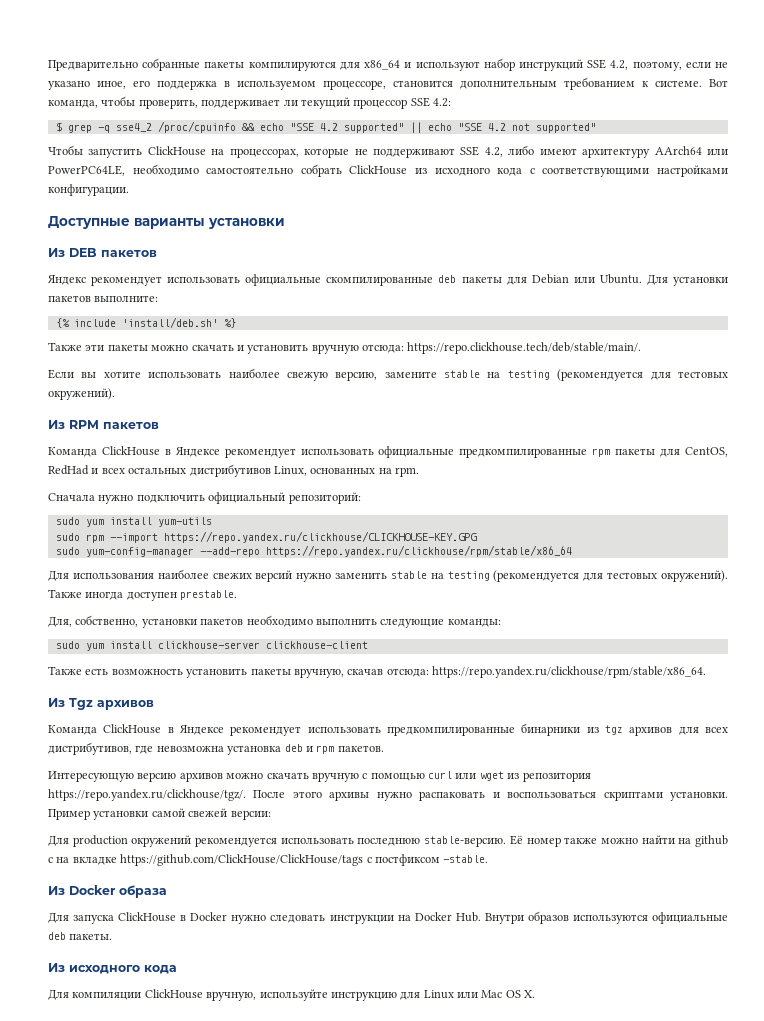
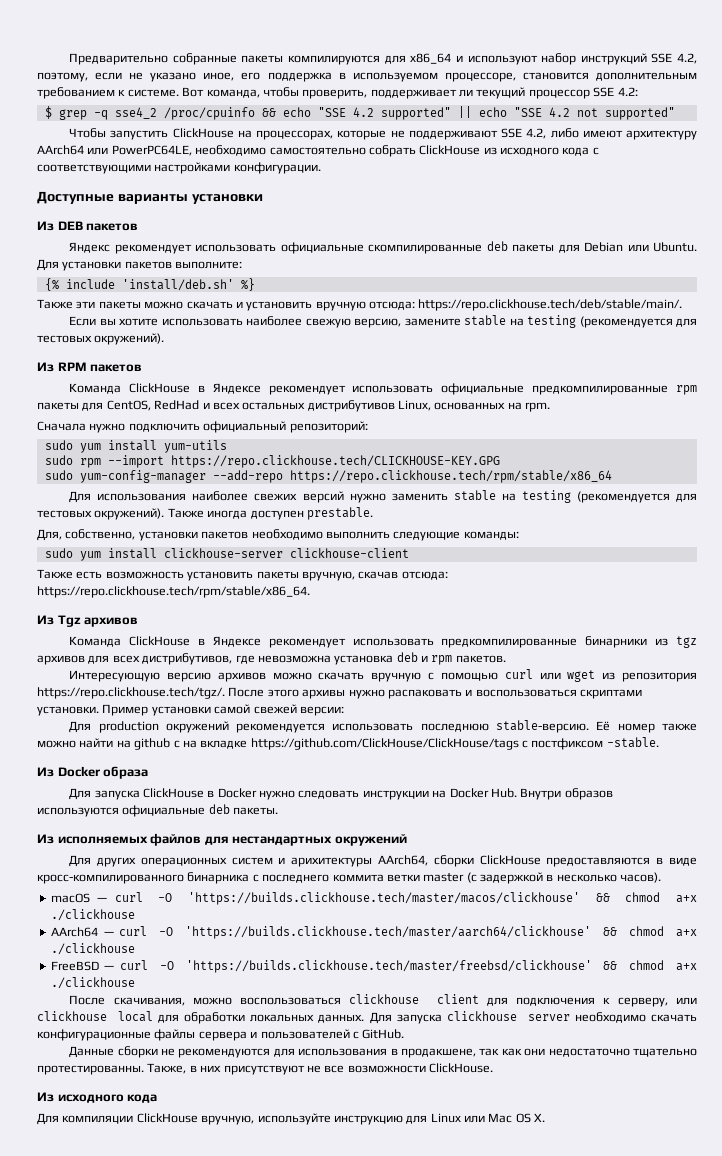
[163,531,477,543] https://repo.yandex.ru/clickhouse/CLICKHOUSE-KEY.GPG -> [170,455,500,468] https://repo.clickhouse.tech/CLICKHOUSE-KEY.GPG
[265,545,572,557] https://repo.yandex.ru/clickhouse/rpm/stable/x86_64 -> [289,470,612,483] https://repo.clickhouse.tech/rpm/stable/x86_64
[432,666,706,678] https://repo.yandex.ru/clickhouse/rpm/stable/x86_64. -> [37,586,310,598] https://repo.clickhouse.tech/rpm/stable/x86_64.
[48,789,246,801] https://repo.yandex.ru/clickhouse/tgz/. -> [37,687,225,699] https://repo.clickhouse.tech/tgz/.
(113, 936) none -> [37,833,407,846] [69,855,697,867] [37,872,662,884] [50,892,697,905] [50,909,135,921] [50,926,697,939] [50,943,135,955] [50,960,698,973] [50,977,135,989] [69,994,697,1007] [37,1011,697,1024] [37,1029,405,1041] [69,1046,697,1058] [37,1063,493,1075] // Из исполняемых файлов для нестандартных окружений // Для других операционных систем и арихитектуры AArch64, сборки ClickHouse предоставляются в виде кросс-компилированного бинарника с последнего коммита ветки master (с задержкой в несколько часов). // macOS — curl -O 'https://builds.clickhouse.tech/master/macos/clickhouse' && chmod a+x ./clickhouse // AArch64 — curl -O 'https://builds.clickhouse.tech/master/aarch64/clickhouse' && chmod a+x ./clickhouse // FreeBSD — curl -O 'https://builds.clickhouse.tech/master/freebsd/clickhouse' && chmod a+x ./clickhouse // После скачивания, можно воспользоваться clickhouse client для подключения к серверу, или clickhouse local для обработки локальных данных. Для запуска clickhouse server необходимо скачать конфигурационные файлы сервера и пользователей с GitHub. // Данные сборки не рекомендуются для использования в продакшене, так как они недостаточно тщательно протестированны. Также, в них присутствуют не все возможности ClickHouse.

